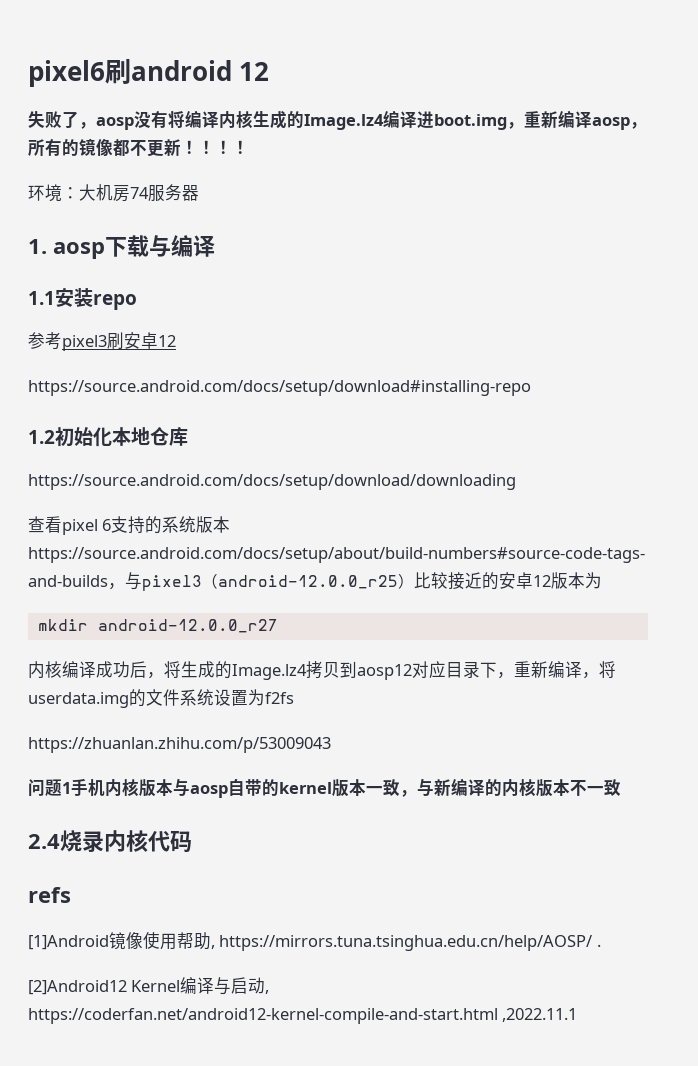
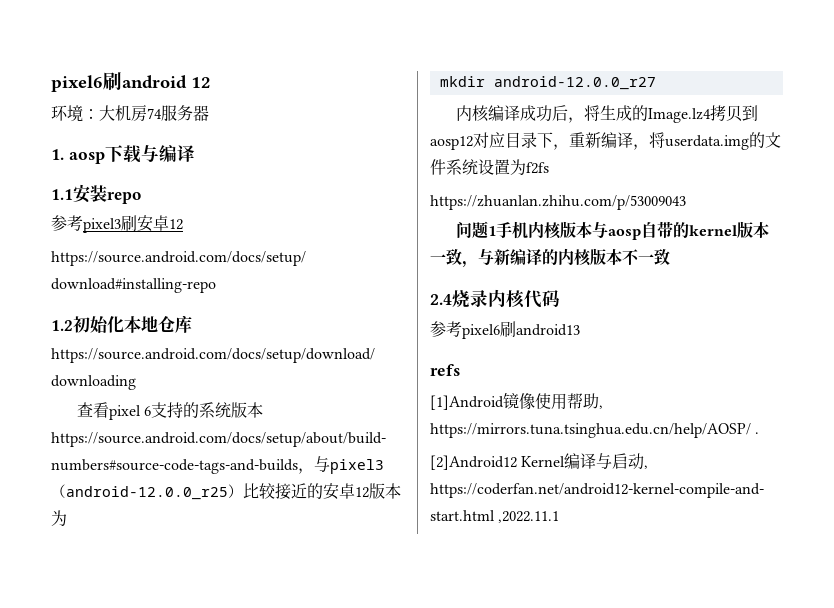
[28,110,647,130] [28,138,249,157] // 失败了，aosp没有将编译内核生成的Image.lz4编译进boot.img，重新编译aosp，所有的镜像都不更新！！！！ -> (211, 82) none
(192, 842) none -> [430,321,580,339] // 参考pixel6刷android13

